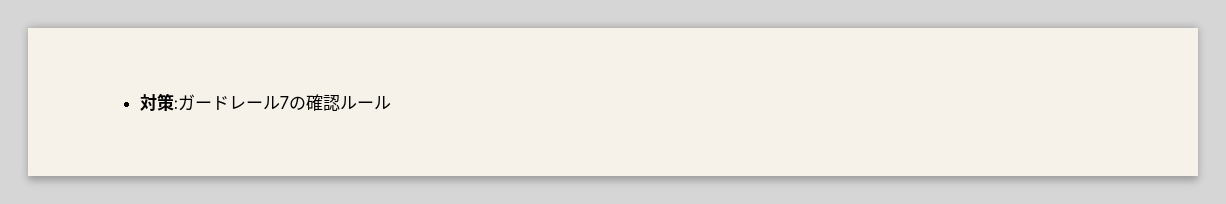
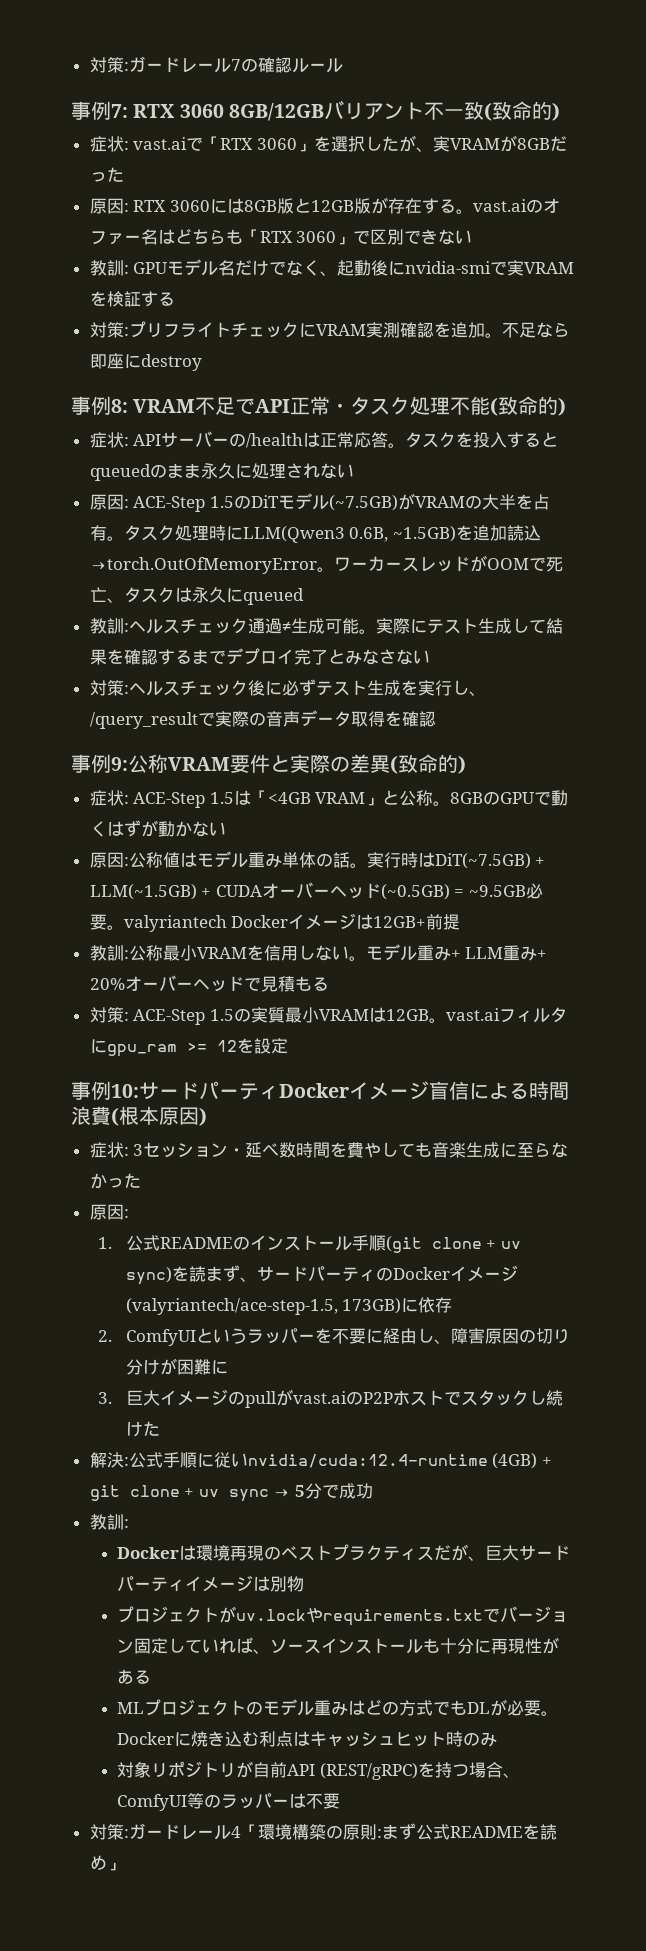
(391, 103) none -> [71,100,560,121] [89,135,567,152] [89,167,124,182] [89,197,560,214] [89,228,473,245] [89,259,575,276] [89,291,175,307] [89,321,570,338] [89,353,202,371] [71,396,567,416] [89,431,559,448] [89,463,354,481] [89,493,550,512] [89,525,541,543] [89,555,563,574] [89,587,304,605] [89,618,563,634] [89,648,430,665] [89,679,486,696] [89,710,436,729] [71,754,466,774] [89,790,569,808] [89,820,226,837] [89,851,546,869] [89,882,544,900] [89,913,461,932] [89,944,548,961] [89,975,329,992] [89,1007,567,1025] [89,1038,288,1057] [71,1081,569,1100] [71,1106,207,1126] [89,1142,569,1158] [89,1173,141,1189] [89,1204,129,1220] [98,1235,521,1253] [125,1265,518,1285] [125,1297,453,1315] [98,1328,570,1346] [125,1358,228,1375] [98,1389,563,1408] [125,1421,160,1437] [89,1452,552,1469] [89,1483,374,1502] [89,1514,129,1530] [117,1544,571,1561] [117,1575,305,1592] [117,1606,569,1626] [117,1637,560,1654] [117,1669,152,1685] [117,1699,559,1716] [117,1731,498,1747] [117,1761,520,1780] [117,1793,341,1811] [89,1823,557,1840] [89,1855,124,1871] // 事例7: RTX 3060 8GB/12GBバリアント不一致(致命的) // 症状: vast.aiで「RTX 3060」を選択したが、実VRAMが8GBだった // 原因: RTX 3060には8GB版と12GB版が存在する。vast.aiのオファー名はどちらも「RTX 3060」で区別できない // 教訓: GPUモデル名だけでなく、起動後にnvidia-smiで実VRAMを検証する // 対策:プリフライトチェックにVRAM実測確認を追加。不足なら即座にdestroy // 事例8: VRAM不足でAPI正常・タスク処理不能(致命的) // 症状: APIサーバーの/healthは正常応答。タスクを投入するとqueuedのまま永久に処理されない // 原因: ACE-Step 1.5のDiTモデル(~7.5GB)がVRAMの大半を占有。タスク処理時にLLM(Qwen3 0.6B, ~1.5GB)を追加読込→torch.OutOfMemoryError。ワーカースレッドがOOMで死亡、タスクは永久にqueued // 教訓:ヘルスチェック通過≠生成可能。実際にテスト生成して結果を確認するまでデプロイ完了とみなさない // 対策:ヘルスチェック後に必ずテスト生成を実行し、/query_resultで実際の音声データ取得を確認 // 事例9:公称VRAM要件と実際の差異(致命的) // 症状: ACE-Step 1.5は「<4GB VRAM」と公称。8GBのGPUで動くはずが動かない // 原因:公称値はモデル重み単体の話。実行時はDiT(~7.5GB) + LLM(~1.5GB) + CUDAオーバーヘッド(~0.5GB) = ~9.5GB必要。valyriantech Dockerイメージは12GB+前提 // 教訓:公称最小VRAMを信用しない。モデル重み+ LLM重み+ 20%オーバーヘッドで見積もる // 対策: ACE-Step 1.5の実質最小VRAMは12GB。vast.aiフィルタにgpu_ram >= 12を設定 // 事例10:サードパーティDockerイメージ盲信による時間浪費(根本原因) // 症状: 3セッション・延べ数時間を費やしても音楽生成に至らなかった // 原因: // 1.公式READMEのインストール手順(git clone + uv sync)を読まず、サードパーティのDockerイメージ(valyriantech/ace-step-1.5, 173GB)に依存 // 2. ComfyUIというラッパーを不要に経由し、障害原因の切り分けが困難に // 3.巨大イメージのpullがvast.aiのP2Pホストでスタックし続けた // 解決:公式手順に従いnvidia/cuda:12.4-runtime (4GB) + git clone + uv sync → 5分で成功 // 教訓: // Dockerは環境再現のベストプラクティスだが、巨大サードパーティイメージは別物 // プロジェクトがuv.lockやrequirements.txtでバージョン固定していれば、ソースインストールも十分に再現性がある // MLプロジェクトのモデル重みはどの方式でもDLが必要。Dockerに焼き込む利点はキャッシュヒット時のみ // 対象リポジトリが自前API (REST/gRPC)を持つ場合、ComfyUI等のラッパーは不要 // 対策:ガードレール4「環境構築の原則:まず公式READMEを読め」

